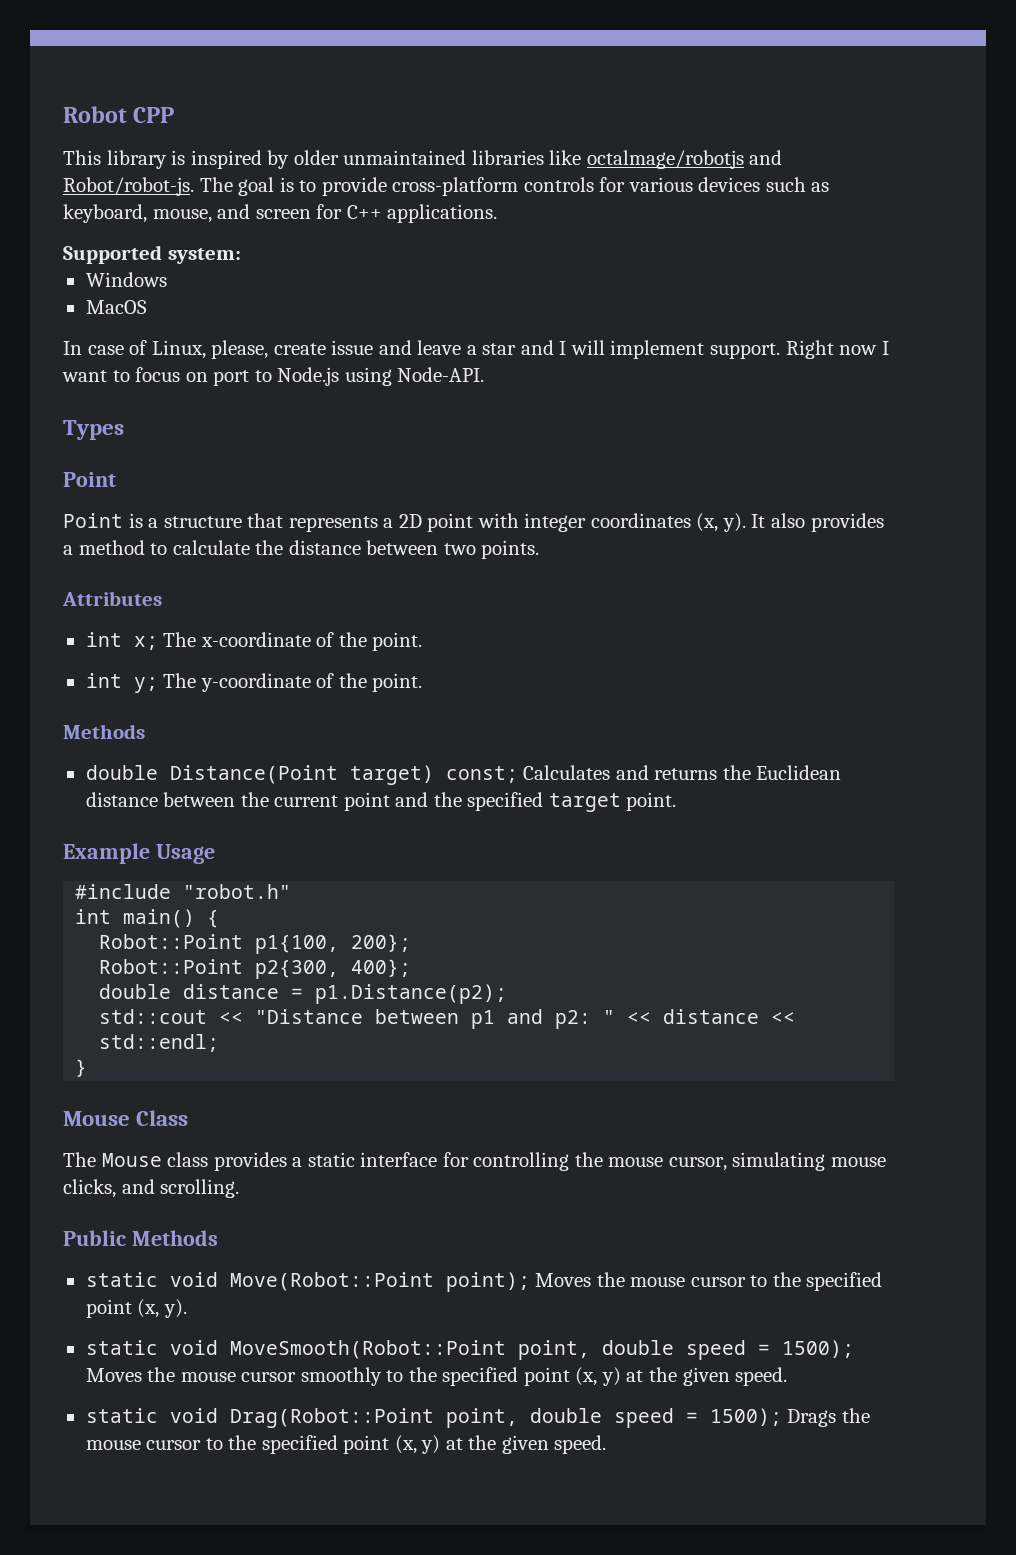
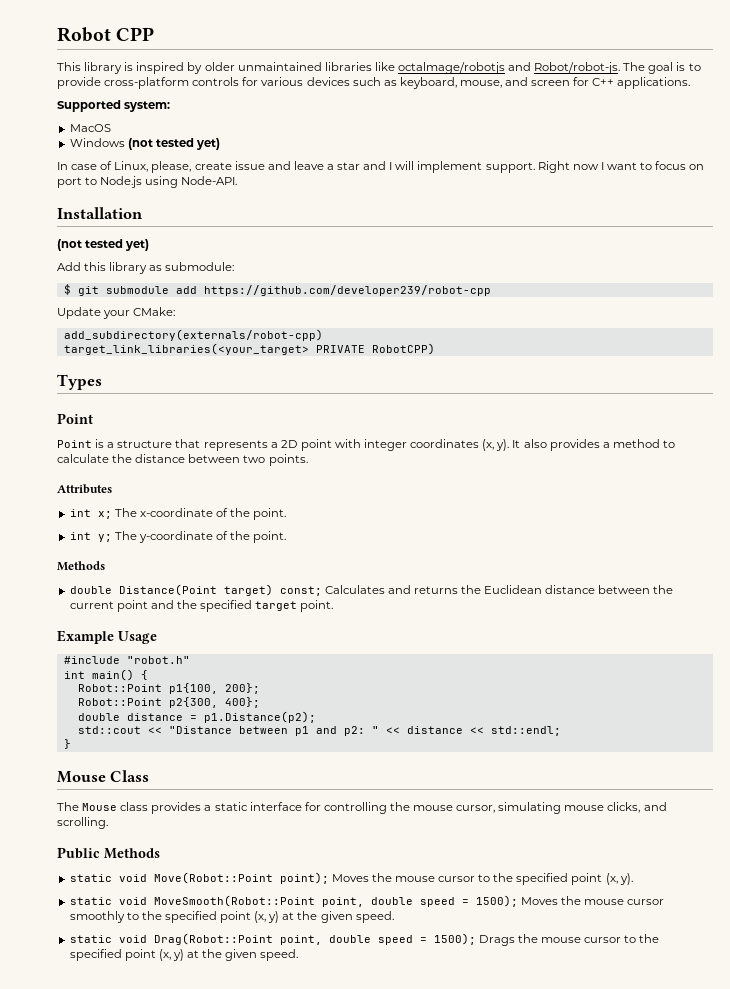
(241, 256) none -> [69,124,111,132] // MacOS
[85,300,147,314] // MacOS -> [127,138,220,150] (not tested yet)
(485, 374) none -> [57,207,143,219] [57,239,150,251] [57,262,235,274] [63,284,491,296] [57,307,176,319] [63,329,323,341] [63,343,435,355] // Installation // (not tested yet) // Add this library as submodule: // $ git submodule add https://github.com/developer239/robot-cpp // Update your CMake: // add_subdirectory(externals/robot-cpp) // target_link_libraries(<your_target> PRIVATE RobotCPP)

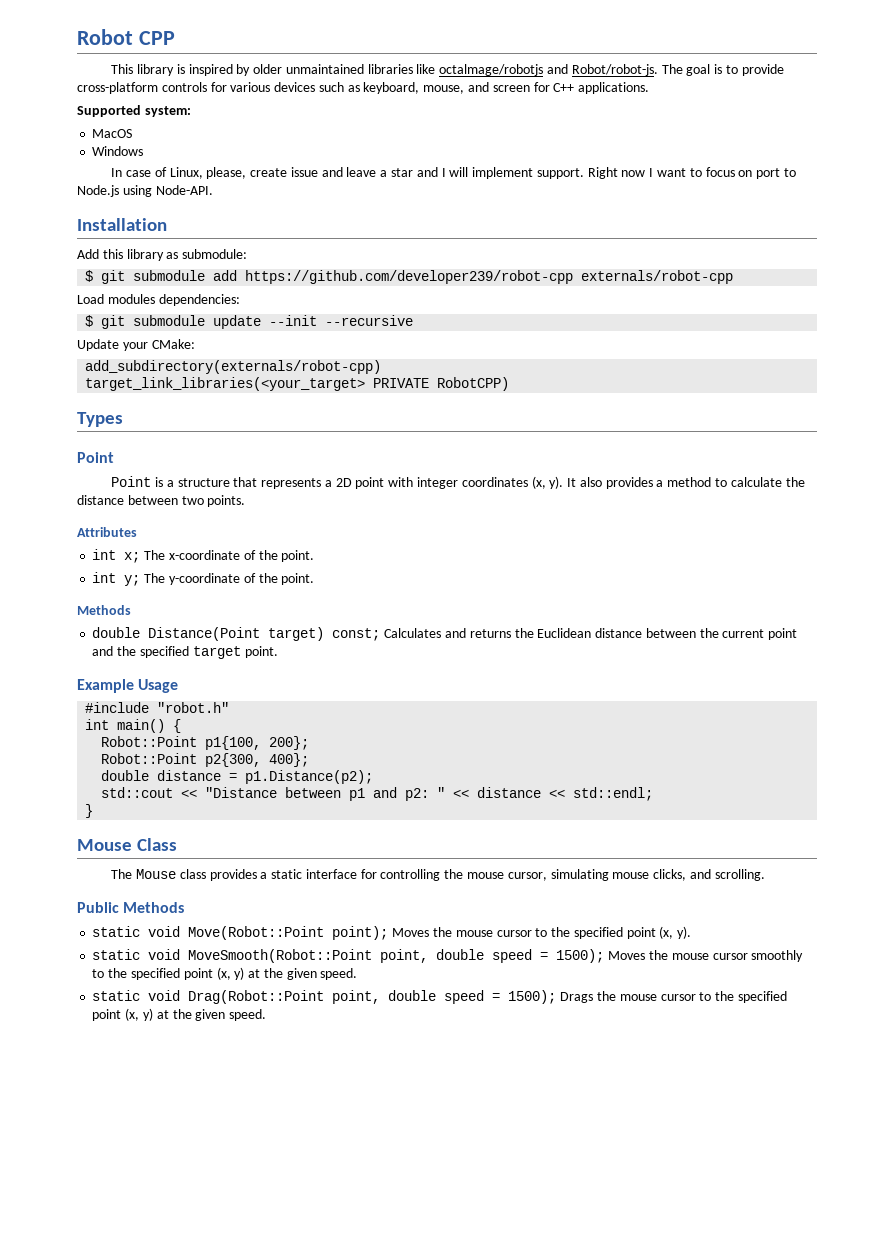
[127,138,220,150] (not tested yet) -> (144, 151) none
[57,239,150,251] // (not tested yet) -> (167, 224) none
(491, 290) none -> [581,270,734,284] [77,294,240,306] [85,315,414,329] externals/robot-cpp // Load modules dependencies: // $ git submodule update --init --recursive

